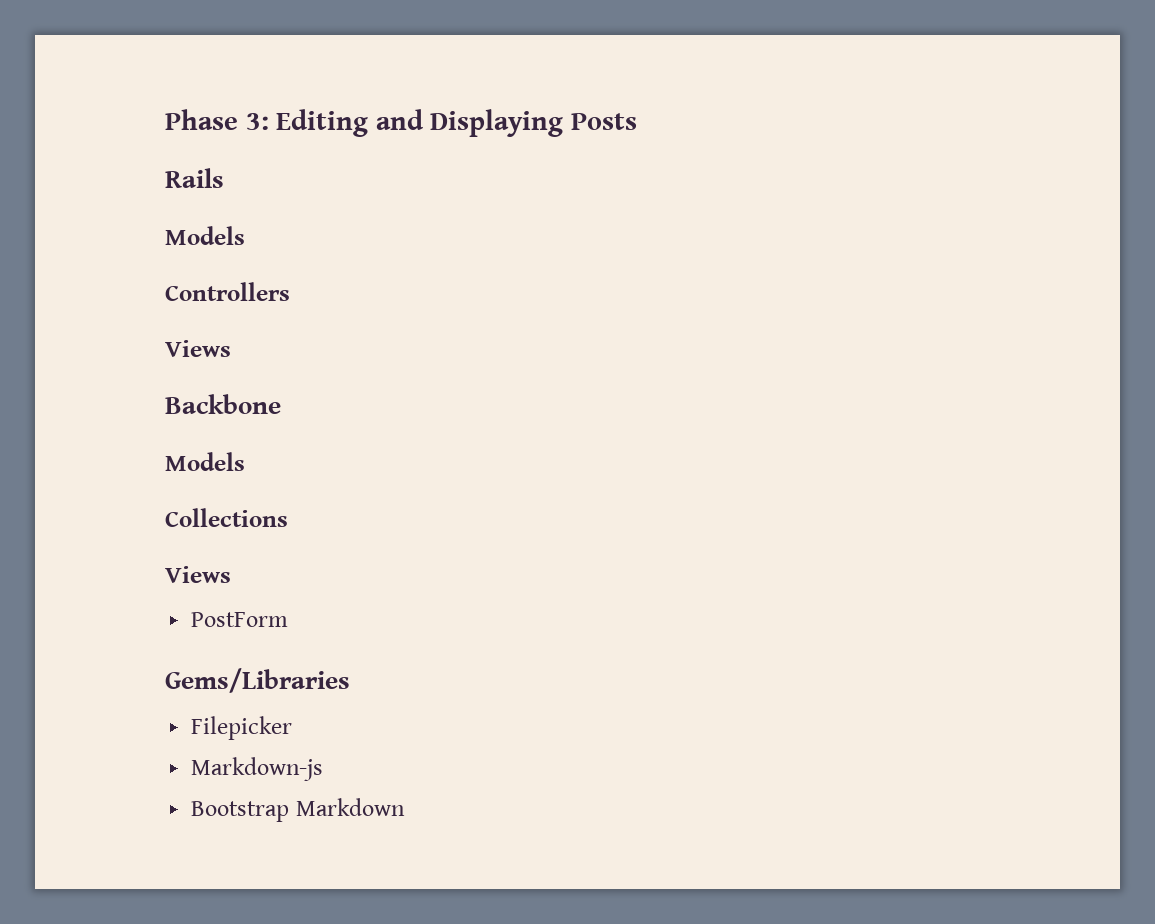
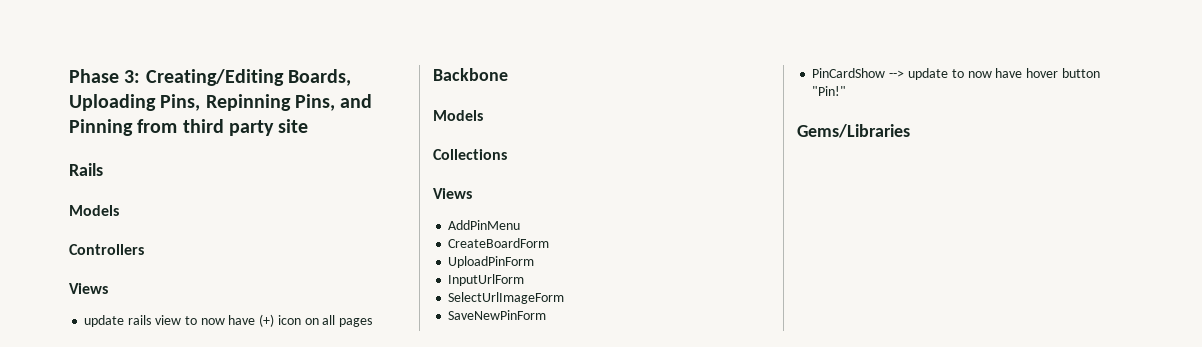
[276,109,637,137] [165,168,224,188] [165,226,245,245] [165,282,290,301] [165,340,231,357] [165,394,281,414] [165,452,245,471] [165,508,288,527] [165,566,231,583] [191,612,289,627] [165,668,350,693] [191,716,293,740] [191,757,324,781] [191,798,405,822] Editing and Displaying Posts // Rails // Models // Controllers // Views // Backbone // Models // Collections // Views // PostForm // Gems/Libraries // Filepicker // Markdown-js // Bootstrap Markdown -> [145,69,351,86] [69,94,373,111] [69,119,309,136] [69,163,103,176] [69,205,119,216] [69,244,144,255] [69,283,108,294] [84,314,373,327] [433,68,508,81] [433,110,483,121] [433,149,507,160] [433,188,472,199] [448,220,521,230] [448,238,550,248] [448,256,535,268] [448,274,525,286] [448,292,565,304] [448,310,547,320] [812,68,1100,80] [812,86,847,96] [797,124,910,138] Creating/Editing Boards, Uploading Pins, Repinning Pins, and Pinning from third party site // Rails // Models // Controllers // Views // update rails view to now have (+) icon on all pages // Backbone // Models // Collections // Views // AddPinMenu // CreateBoardForm // UploadPinForm // InputUrlForm // SelectUrlImageForm // SaveNewPinForm // PinCardShow --> update to now have hover button "Pin!" // Gems/Libraries

